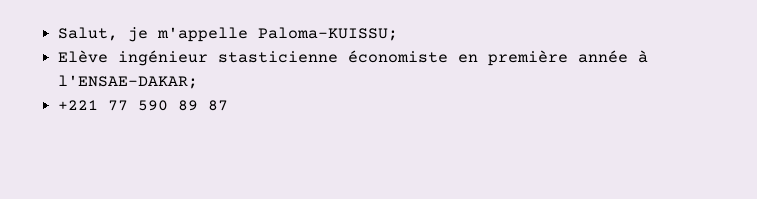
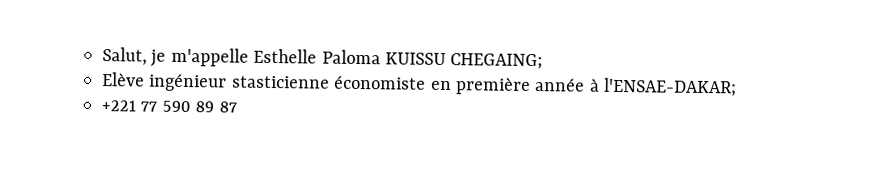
[258,27,399,41] Paloma-KUISSU; -> [253,48,544,70] Esthelle Paloma KUISSU CHEGAING;

